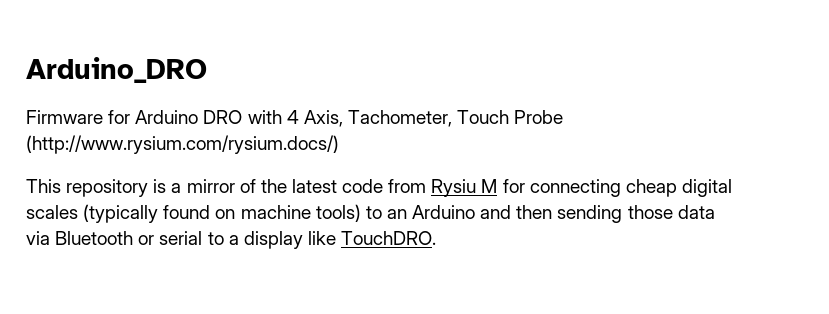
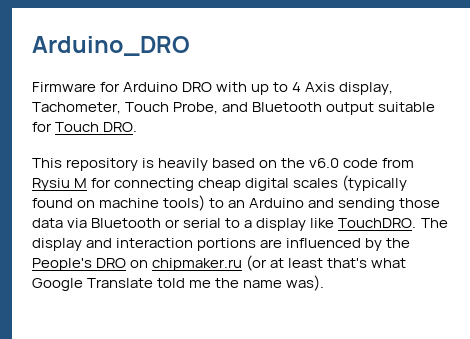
[286,110,564,127] [26,135,339,154] [26,179,337,197] 4 Axis, Tachometer, Touch Probe (http://www.rysium.com/rysium.docs/) // This repository is a mirror of the latest -> [251,82,394,95] [32,102,436,115] [32,122,138,132] [32,158,340,171] up to 4 Axis display, Tachometer, Touch Probe, and Bluetooth output suitable for Touch DRO. // This repository is heavily based on the v6.0
[516,205,553,219] then -> (335, 203) none
(437, 238) none -> [420,218,448,228] [32,238,411,251] [32,255,407,271] [32,275,325,291] The display and interaction portions are influenced by the People's DRO on chipmaker.ru (or at least that's what Google Translate told me the name was).

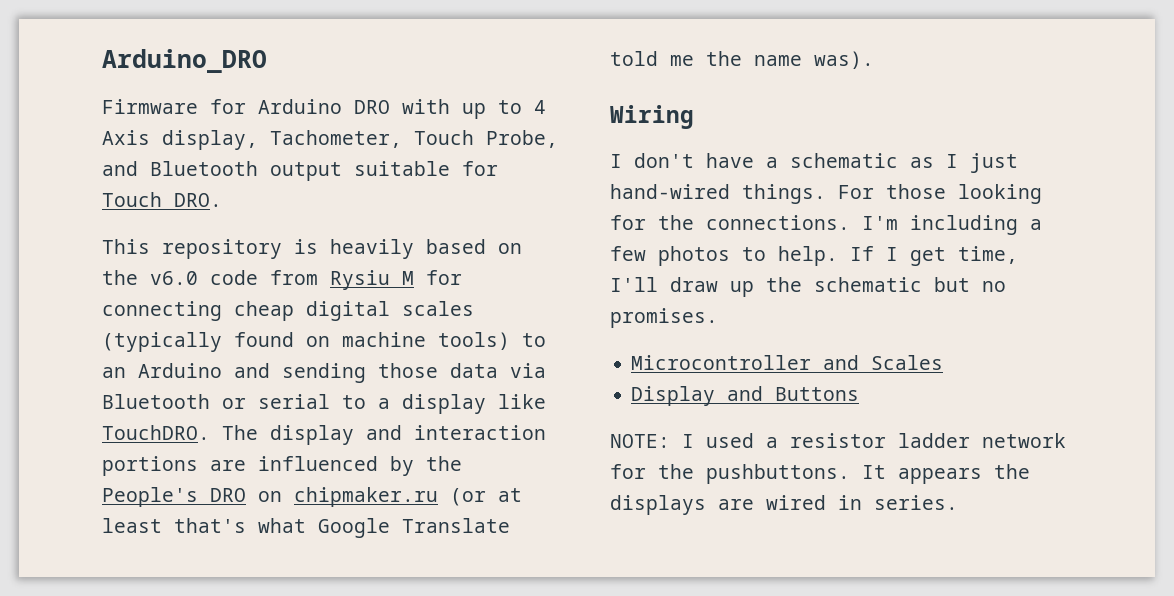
(325, 283) none -> [610,105,694,129] [610,153,1018,173] [610,184,1042,204] [610,215,1042,235] [610,246,1018,266] [610,277,1006,297] [610,308,718,328] [631,355,944,370] [631,386,860,406] [610,433,1066,448] [610,464,1030,484] [610,495,958,515] // Wiring // I don't have a schematic as I just hand-wired things. For those looking for the connections. I'm including a few photos to help. If I get time, I'll draw up the schematic but no promises. // Microcontroller and Scales // Display and Buttons // NOTE: I used a resistor ladder network for the pushbuttons. It appears the displays are wired in series.

